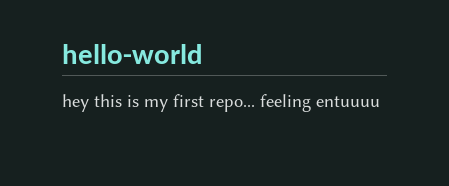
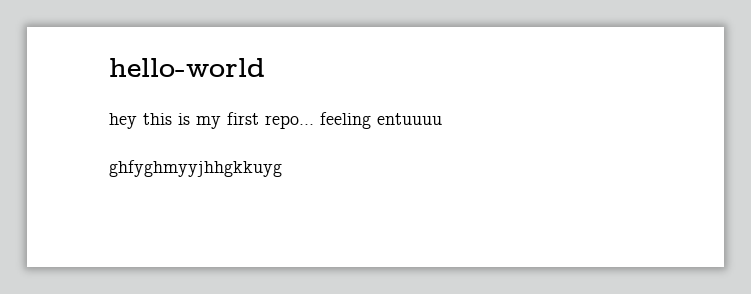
(380, 101) none -> [109,160,282,177] // ghfyghmyyjhhgkkuyg

